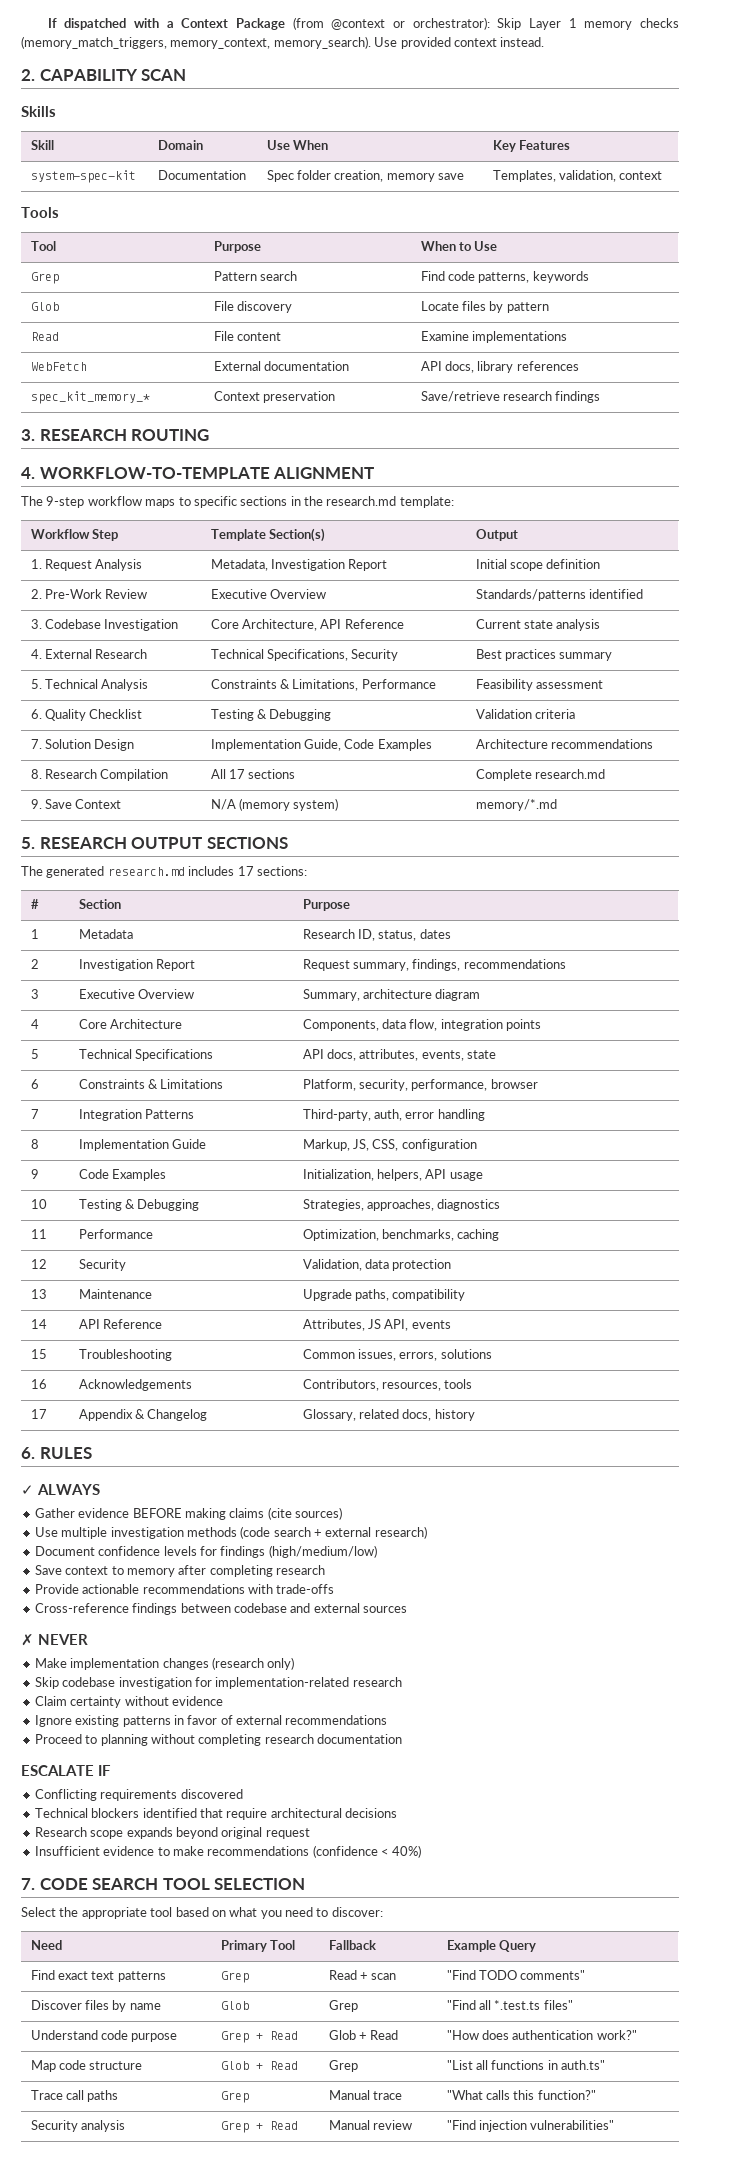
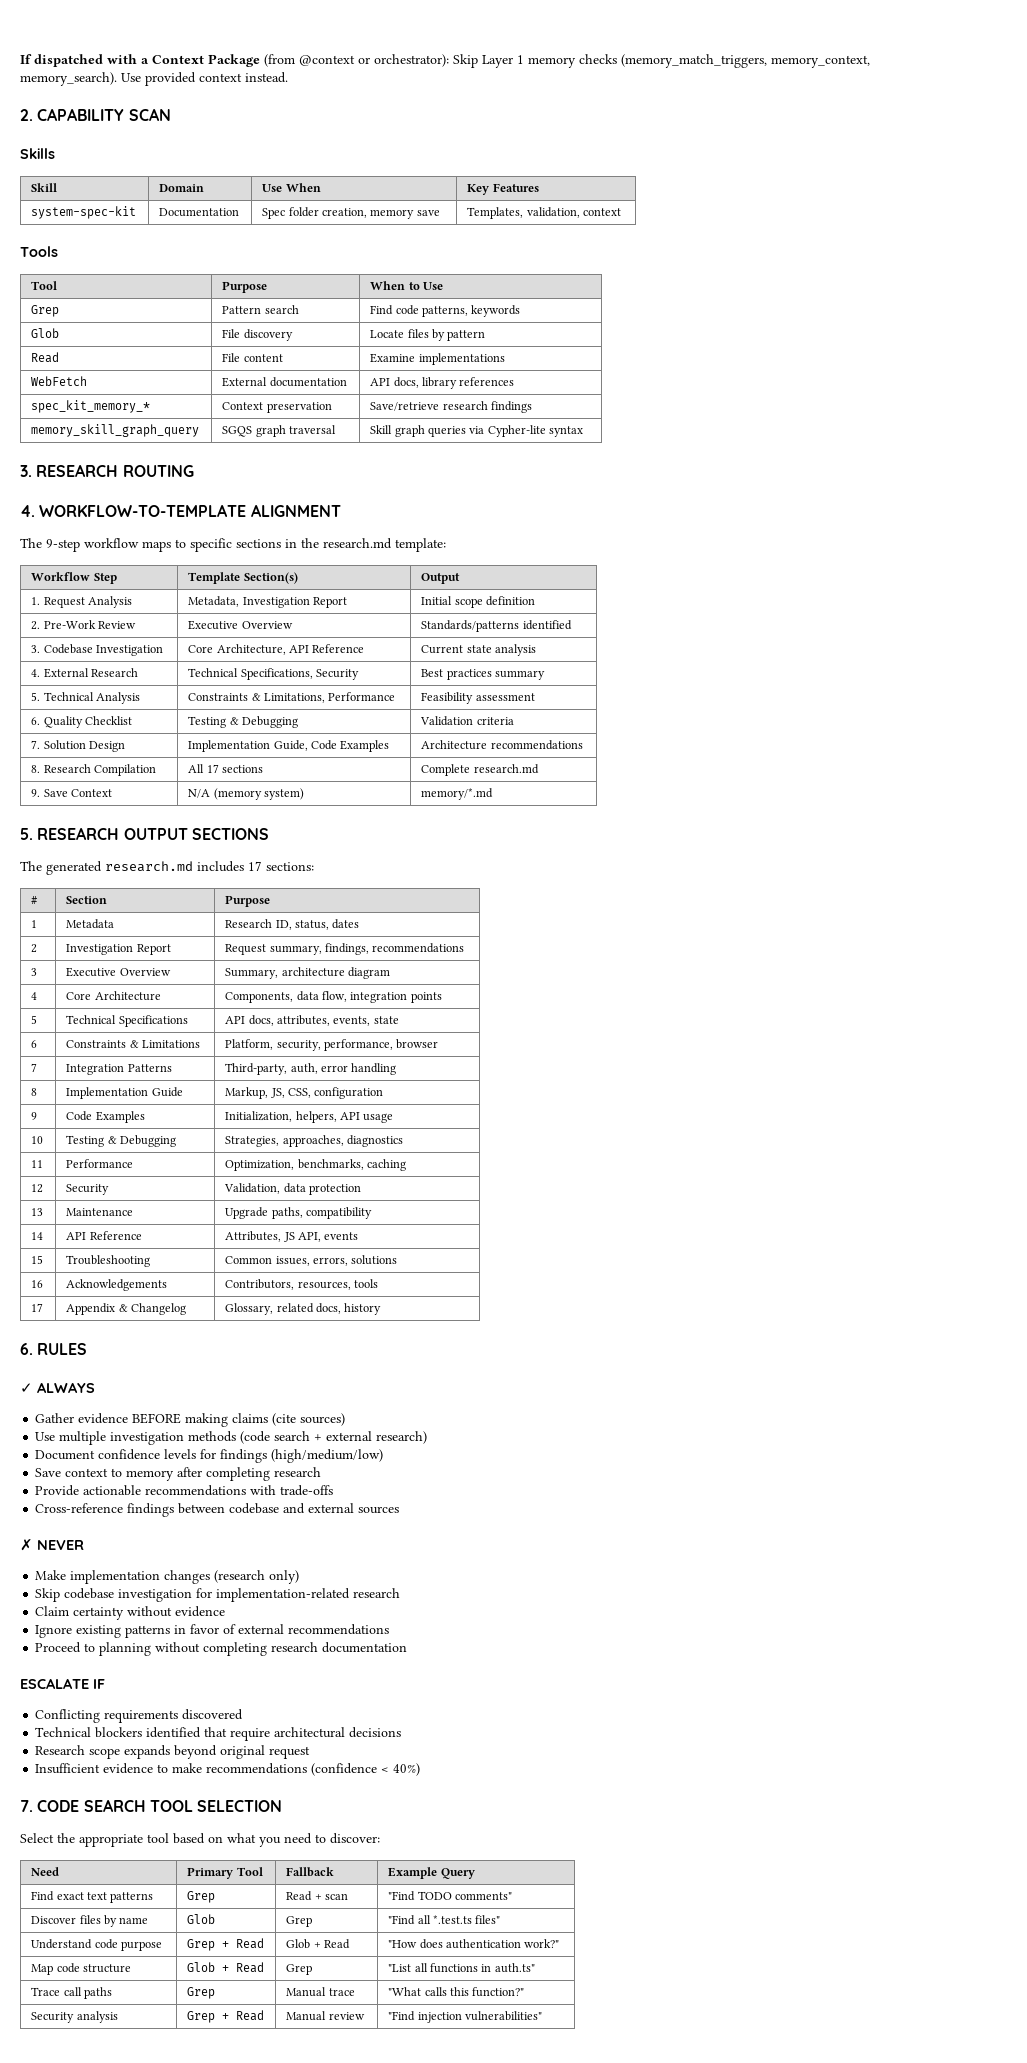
(601, 397) none -> [31,424,200,437] [222,425,336,437] [370,425,584,437] // memory_skill_graph_query | SGQS graph traversal | Skill graph queries via Cypher-lite syntax

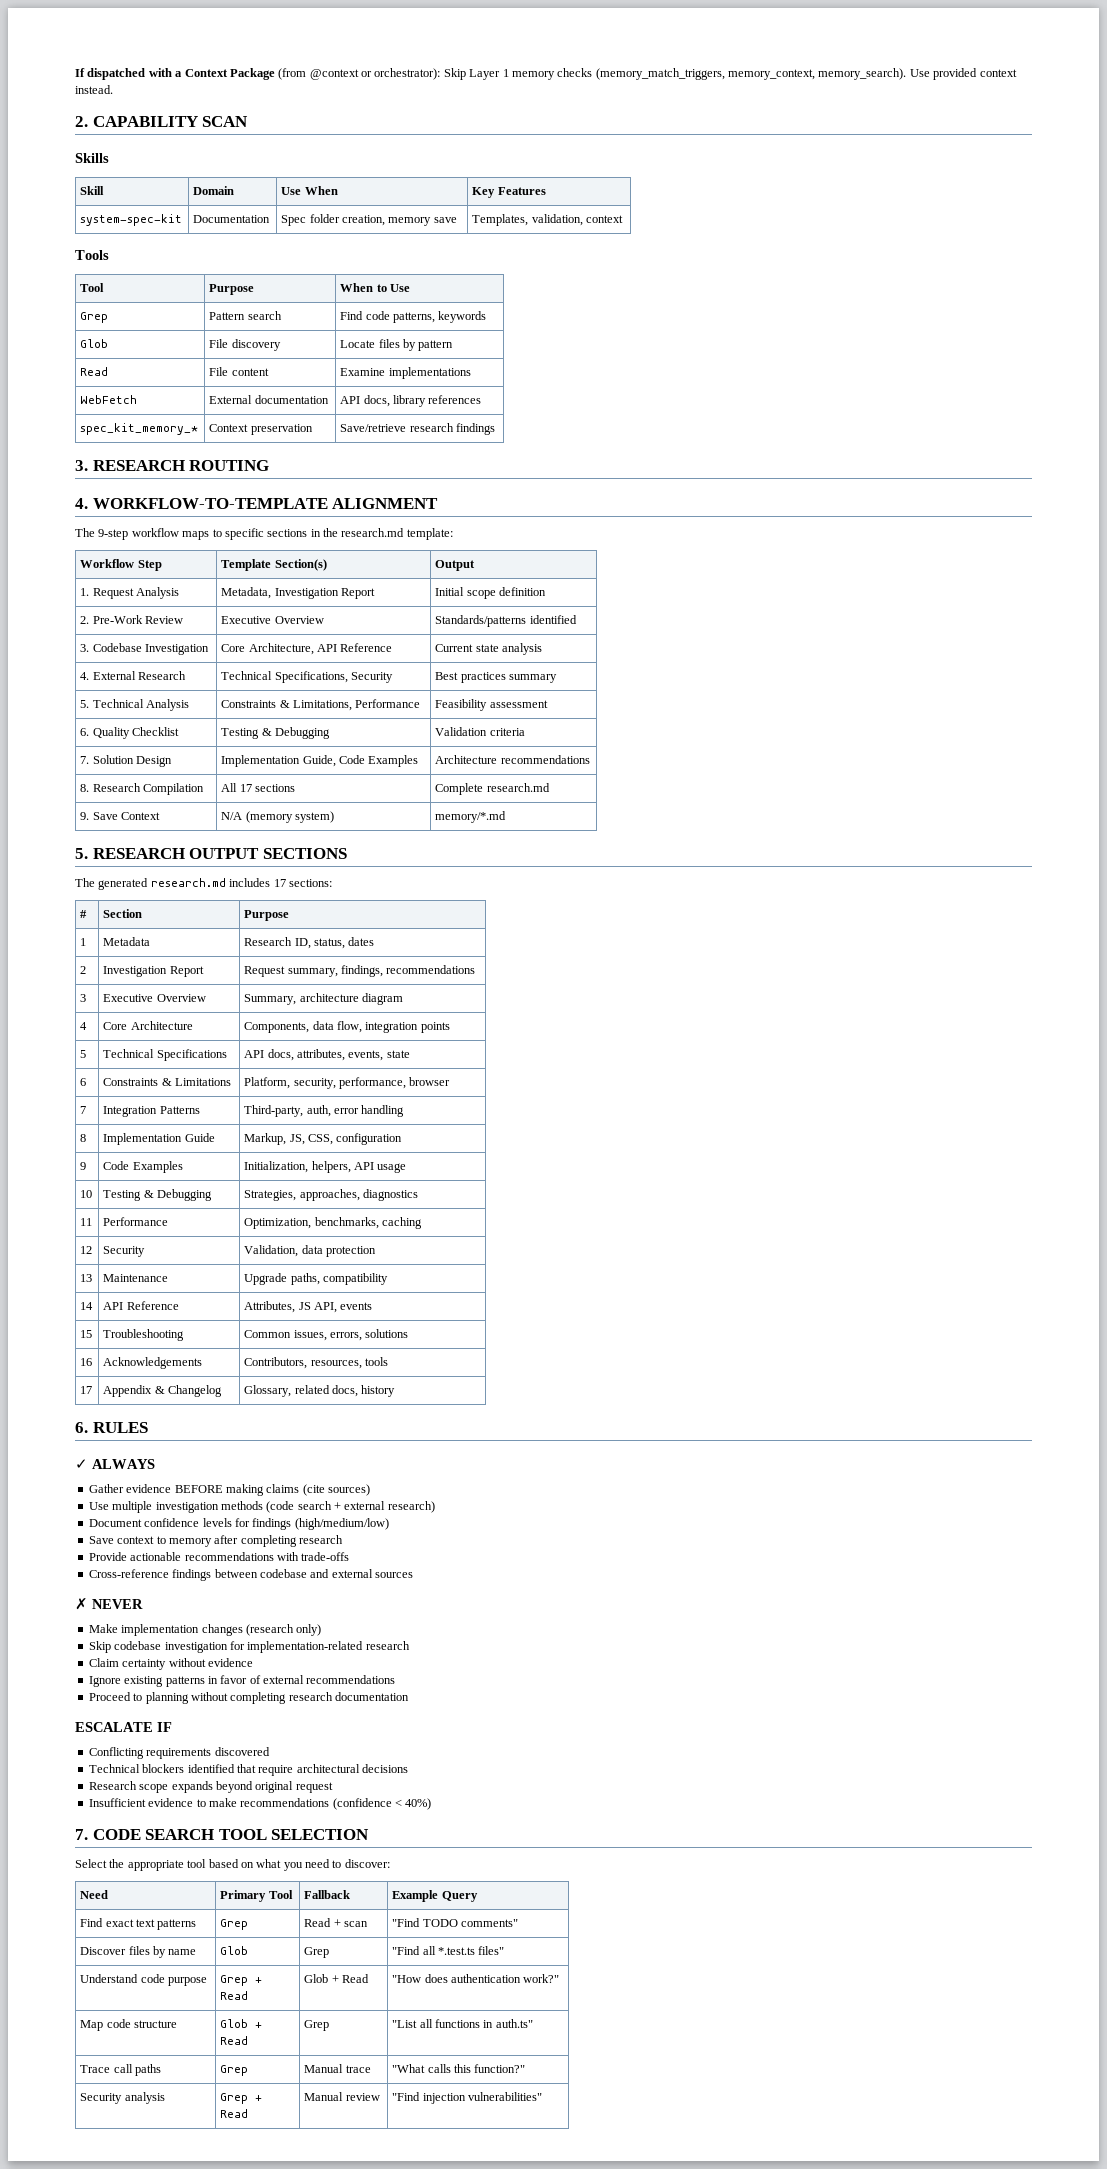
[31,424,200,437] [222,425,336,437] [370,425,584,437] // memory_skill_graph_query | SGQS graph traversal | Skill graph queries via Cypher-lite syntax -> (496, 429) none

